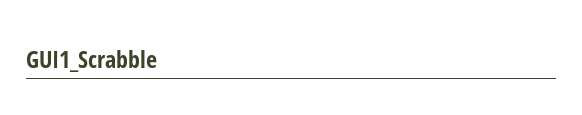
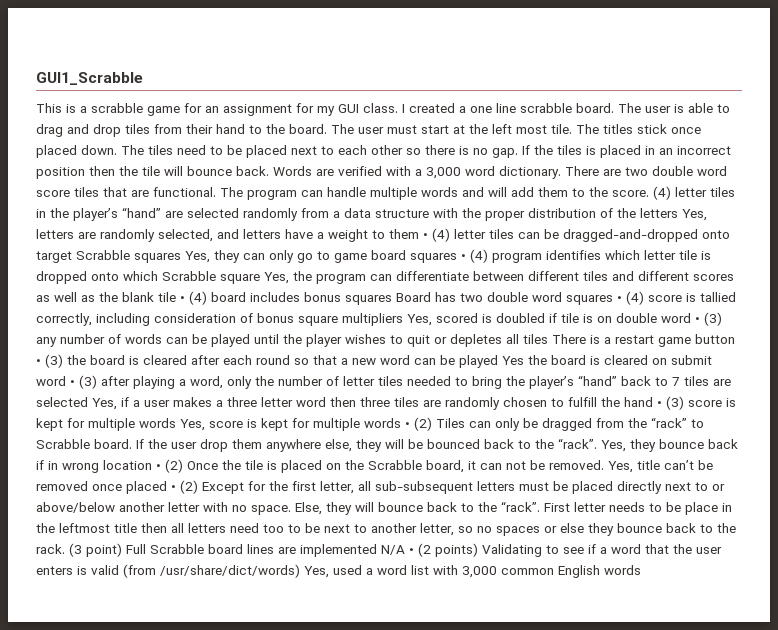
(157, 61) none -> [36,103,730,116] [36,124,701,137] [36,145,731,158] [36,166,727,179] [36,186,735,200] [36,207,707,221] [36,228,730,242] [36,249,711,263] [36,271,734,284] [36,291,736,305] [36,312,722,326] [36,334,735,347] [36,354,712,368] [36,375,731,389] [36,396,736,410] [36,417,704,431] [36,438,738,452] [36,459,713,473] [36,480,725,494] [36,501,732,515] [36,523,736,536] [36,543,722,557] [36,564,641,578] // This is a scrabble game for an assignment for my GUI class. I created a one line scrabble board. The user is able to drag and drop tiles from their hand to the board. The user must start at the left most tile. The titles stick once placed down. The tiles need to be placed next to each other so there is no gap. If the tiles is placed in an incorrect position then the tile will bounce back. Words are verified with a 3,000 word dictionary. There are two double word score tiles that are functional. The program can handle multiple words and will add them to the score. (4) letter tiles in the player’s “hand” are selected randomly from a data structure with the proper distribution of the letters Yes, letters are randomly selected, and letters have a weight to them • (4) letter tiles can be dragged-and-dropped onto target Scrabble squares Yes, they can only go to game board squares • (4) program identifies which letter tile is dropped onto which Scrabble square Yes, the program can differentiate between different tiles and different scores as well as the blank tile • (4) board includes bonus squares Board has two double word squares • (4) score is tallied correctly, including consideration of bonus square multipliers Yes, scored is doubled if tile is on double word • (3) any number of words can be played until the player wishes to quit or depletes all tiles There is a restart game button • (3) the board is cleared after each round so that a new word can be played Yes the board is cleared on submit word • (3) after playing a word, only the number of letter tiles needed to bring the player’s “hand” back to 7 tiles are selected Yes, if a user makes a three letter word then three tiles are randomly chosen to fulfill the hand • (3) score is kept for multiple words Yes, score is kept for multiple words • (2) Tiles can only be dragged from the “rack” to Scrabble board. If the user drop them anywhere else, they will be bounced back to the “rack”. Yes, they bounce back if in wrong location • (2) Once the tile is placed on the Scrabble board, it can not be removed. Yes, title can’t be removed once placed • (2) Except for the first letter, all sub-subsequent letters must be placed directly next to or above/below another letter with no space. Else, they will bounce back to the “rack”. First letter needs to be place in the leftmost title then all letters need too to be next to another letter, so no spaces or else they bounce back to the rack. (3 point) Full Scrabble board lines are implemented N/A • (2 points) Validating to see if a word that the user enters is valid (from /usr/share/dict/words) Yes, used a word list with 3,000 common English words

